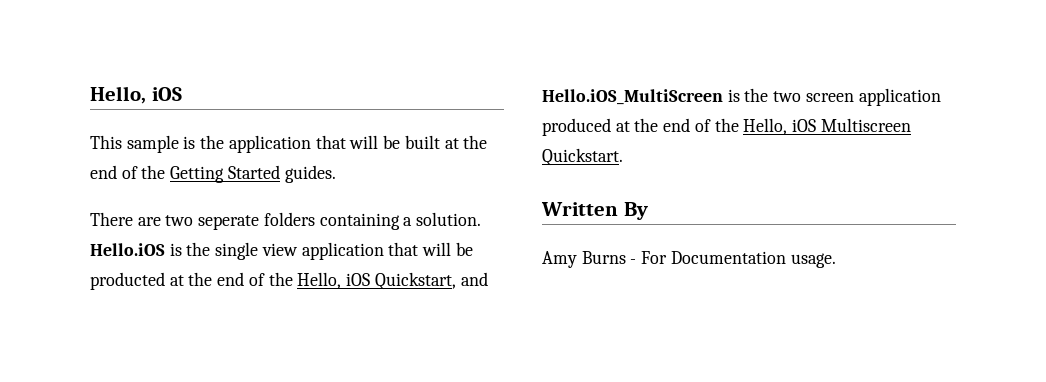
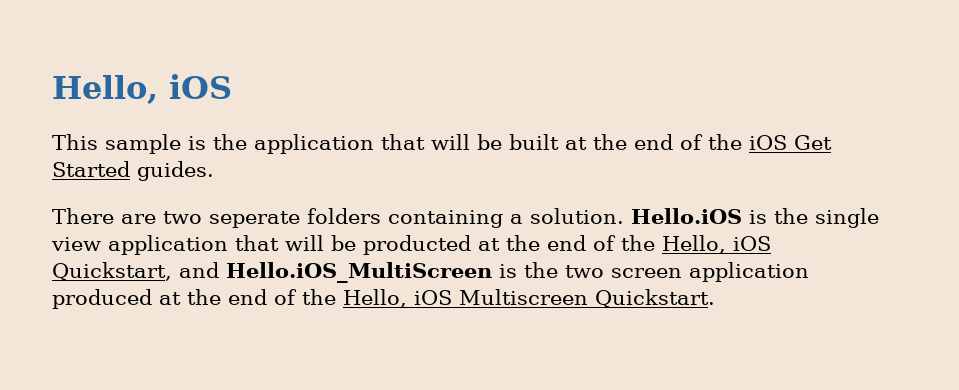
[170,166,225,183] Getting -> [749,135,832,150] iOS Get
[541,202,648,220] [542,251,836,268] // Written By // Amy Burns - For Documentation usage. -> (715, 298) none

